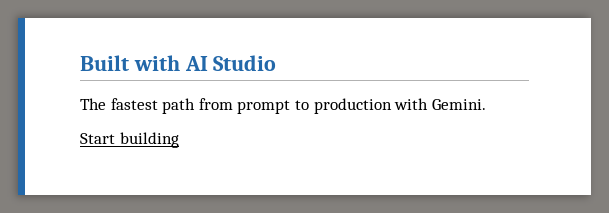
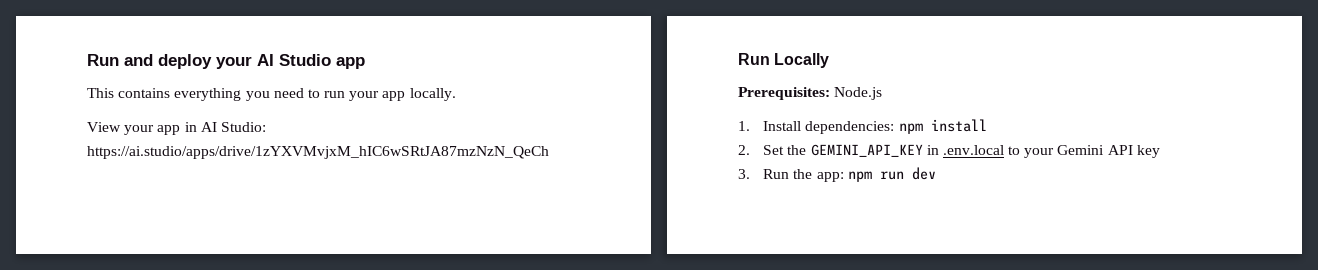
[80,55,277,71] [80,98,486,114] [80,132,179,148] Built with AI Studio // The fastest path from prompt to production with Gemini. // Start building -> [87,54,365,69] [87,88,456,101] [87,122,266,135] [87,146,549,159] [738,53,830,68] [738,87,883,100] [738,119,987,134] [738,144,1160,158] [738,167,936,182] Run and deploy your AI Studio app // This contains everything you need to run your app locally. // View your app in AI Studio: https://ai.studio/apps/drive/1zYXVMvjxM_hIC6wSRtJA87mzNzN_QeCh // Run Locally // Prerequisites: Node.js // 1. Install dependencies: npm install // 2. Set the GEMINI_API_KEY in .env.local to your Gemini API key // 3. Run the app: npm run dev

